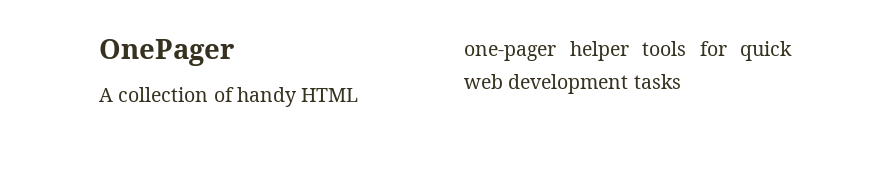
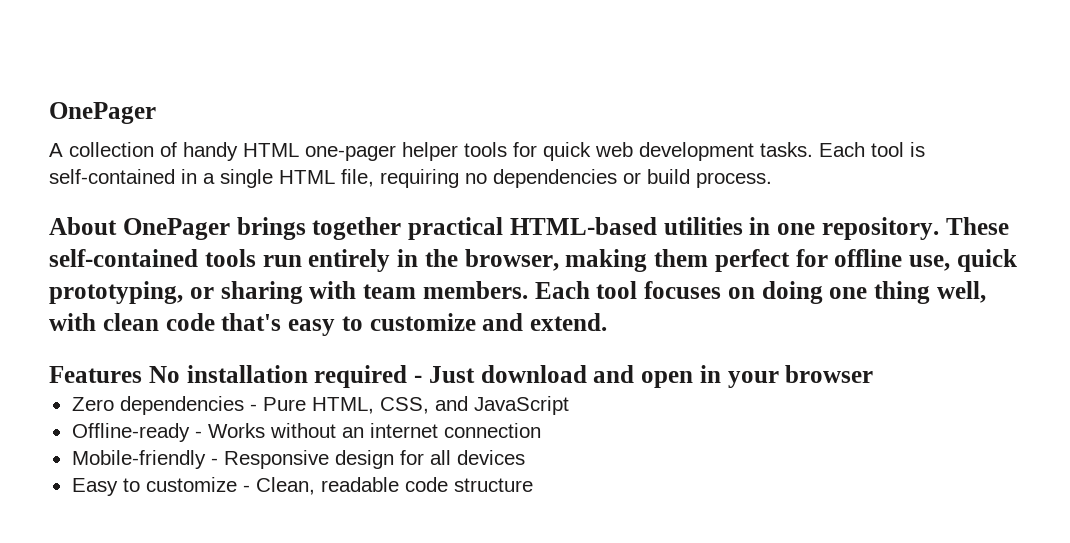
[633,74,681,89] tasks -> [760,142,925,157] [49,169,772,188] [49,217,1009,240] [49,249,1017,272] [49,281,986,304] [49,313,607,336] [49,365,874,388] [71,396,569,415] [71,423,541,442] [71,450,525,469] [71,477,533,496] tasks. Each tool is self-contained in a single HTML file, requiring no dependencies or build process. // About OnePager brings together practical HTML-based utilities in one repository. These self-contained tools run entirely in the browser, making them perfect for offline use, quick prototyping, or sharing with team members. Each tool focuses on doing one thing well, with clean code that's easy to customize and extend. // Features No installation required - Just download and open in your browser // Zero dependencies - Pure HTML, CSS, and JavaScript // Offline-ready - Works without an internet connection // Mobile-friendly - Responsive design for all devices // Easy to customize - Clean, readable code structure

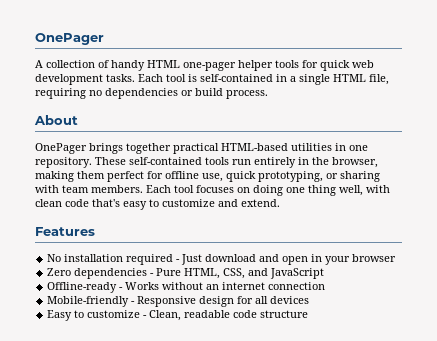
(117, 226) none -> (78, 120) //
(142, 374) none -> (95, 231) //

